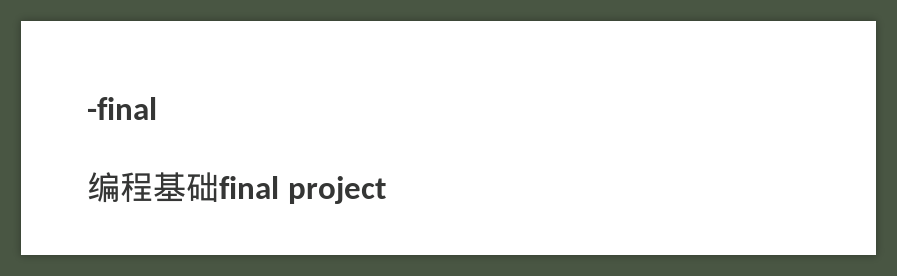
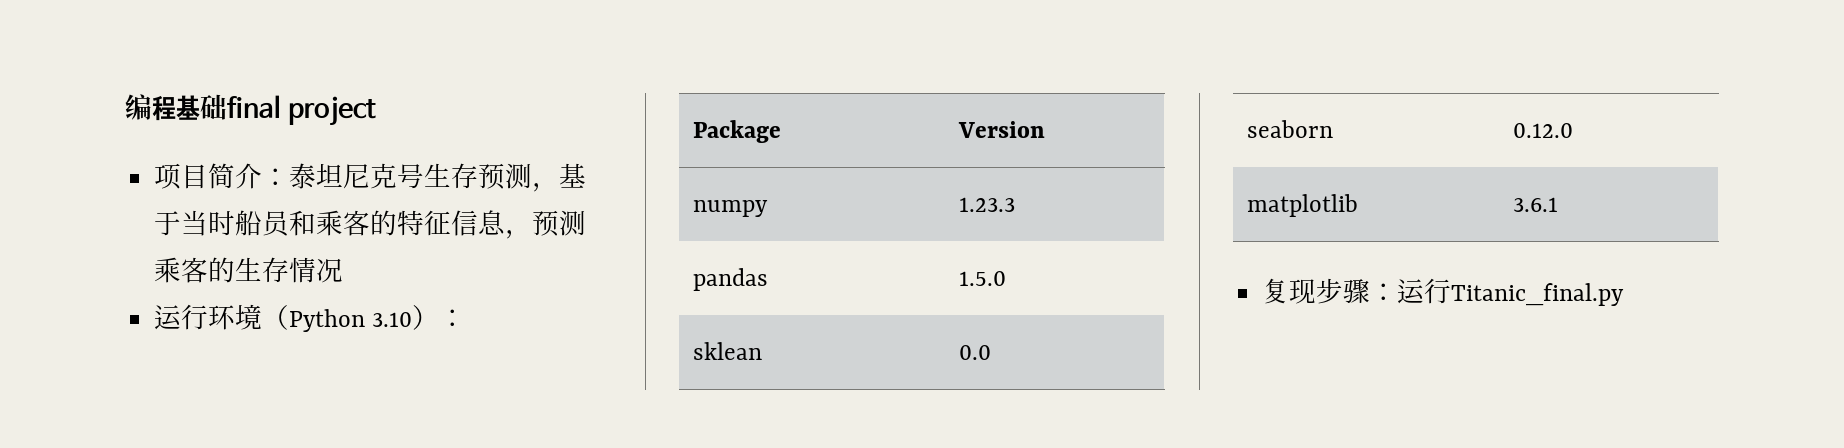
[87,97,157,120] -final // -> (125, 107) none
(386, 190) none -> [154,163,587,192] [154,210,587,239] [154,257,344,283] [154,304,467,332] [693,120,782,143] [958,121,1046,138] [693,200,769,217] [959,197,1016,212] [693,268,769,291] [959,271,1007,286] [693,342,763,360] [959,345,992,360] [1247,120,1334,138] [1513,123,1574,138] [1247,194,1359,217] [1513,197,1559,212] [1262,278,1625,306] // 项目简介：泰坦尼克号生存预测，基于当时船员和乘客的特征信息，预测乘客的生存情况 // 运行环境（Python 3.10）： // Package | Version // numpy | 1.23.3 // pandas | 1.5.0 // sklean | 0.0 // seaborn | 0.12.0 // matplotlib | 3.6.1 // 复现步骤：运行Titanic_final.py

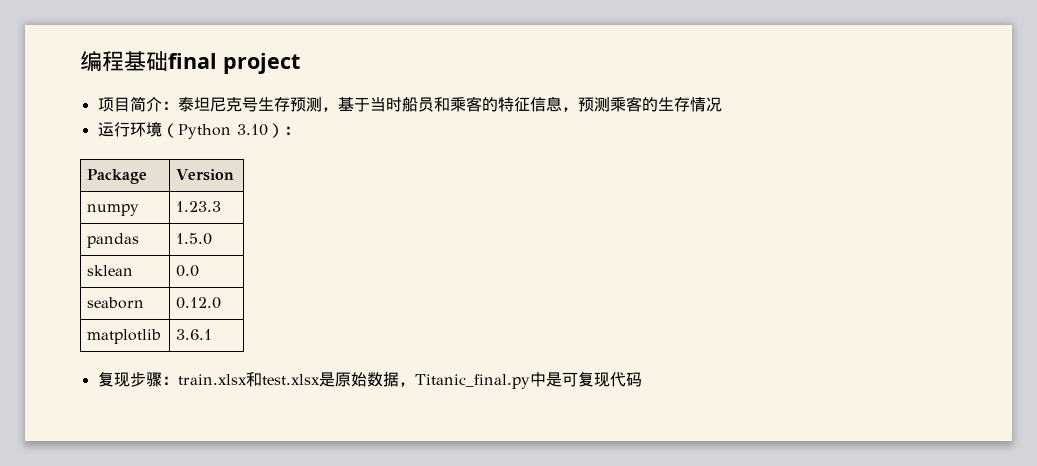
[1397,278,1625,306] 运行Titanic_final.py -> [177,372,642,389] train.xlsx和test.xlsx是原始数据，Titanic_final.py中是可复现代码

